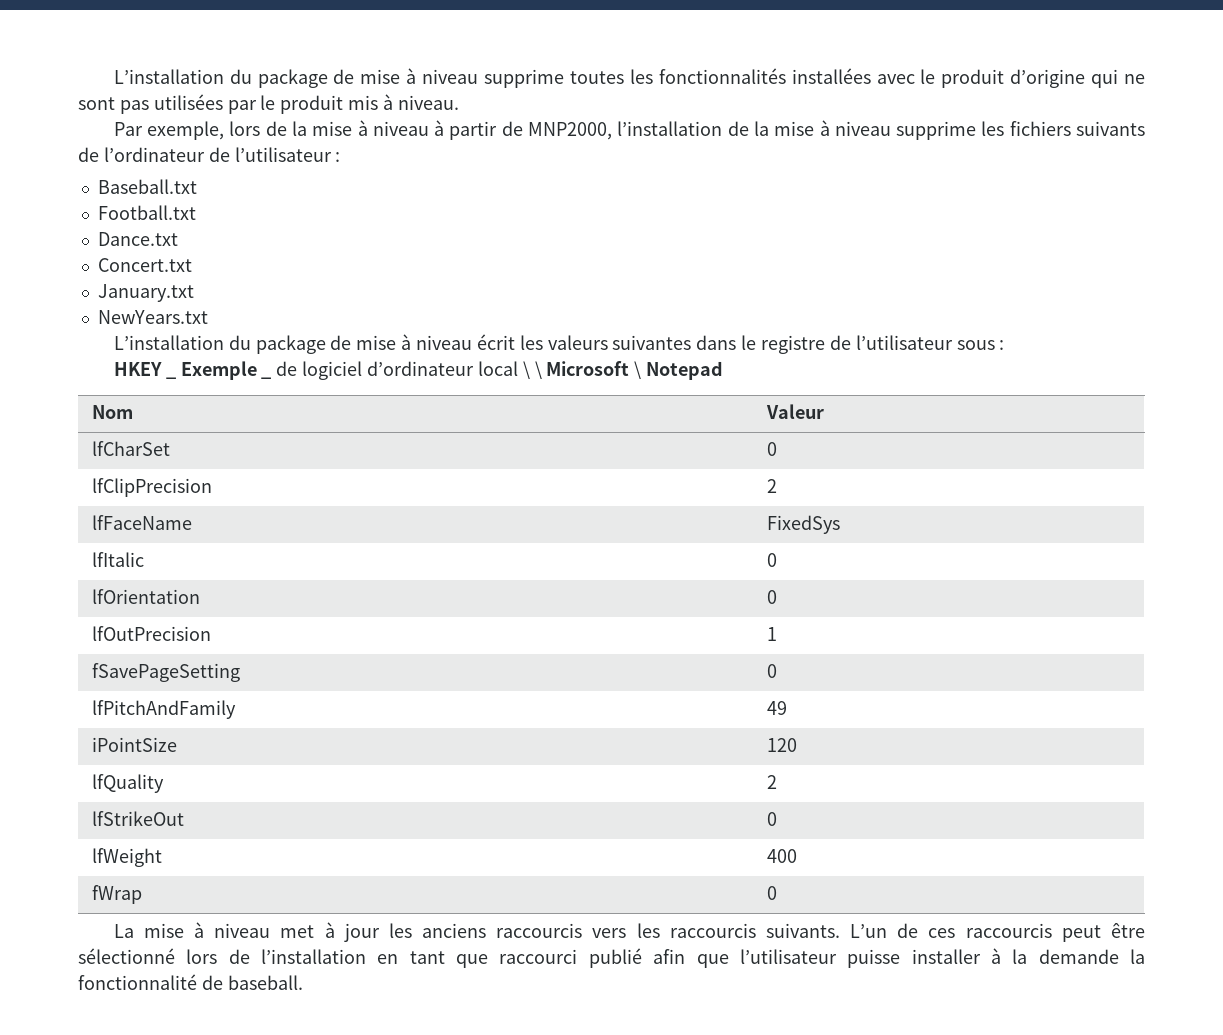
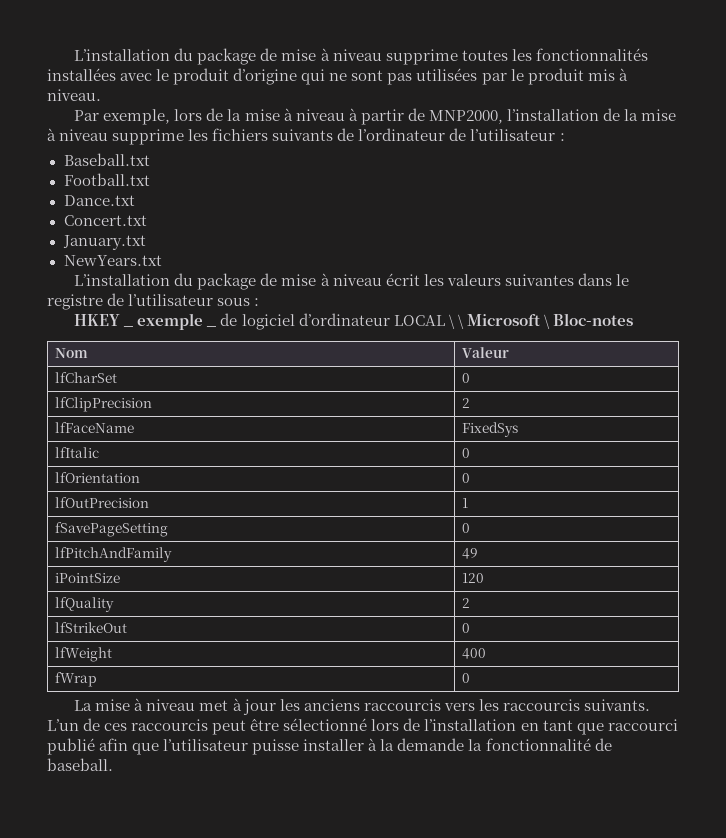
[180,361,257,380] Exemple -> [137,313,204,330] exemple
[477,361,518,376] local -> [393,315,445,326] LOCAL
[646,361,724,380] Notepad -> [552,313,633,326] Bloc-notes

